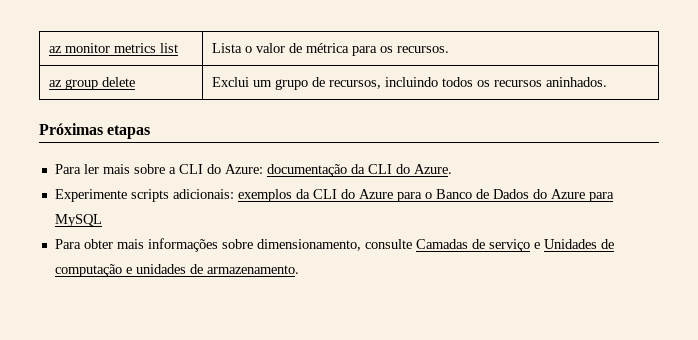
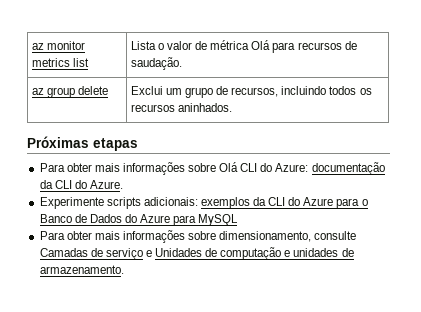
[351,46,449,56] para os recursos. -> [251,40,357,53] [130,57,182,70] Olá para recursos de saudação.
[83,164,176,174] ler mais sobre a -> [66,162,239,175] obter mais informações sobre Olá

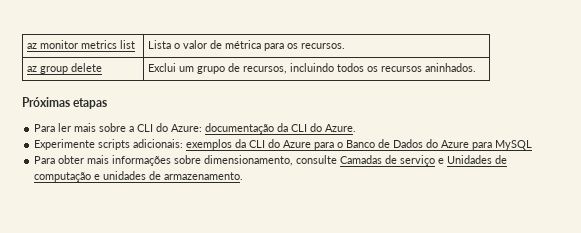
[251,40,357,53] [130,57,182,70] Olá para recursos de saudação. -> [263,43,345,51] para os recursos.
[66,162,239,175] obter mais informações sobre Olá -> [58,123,135,132] ler mais sobre a

